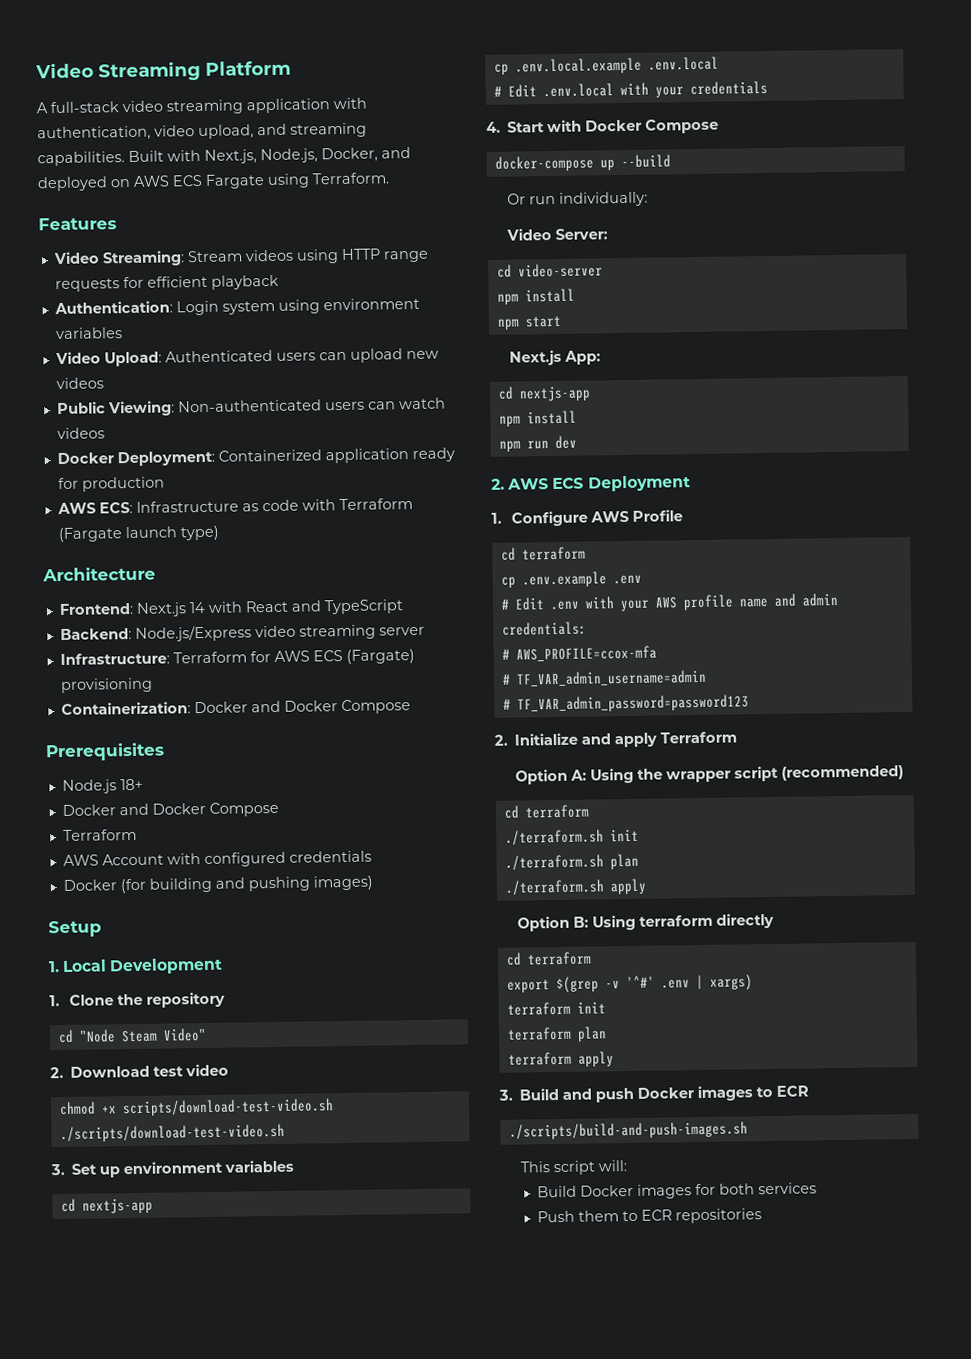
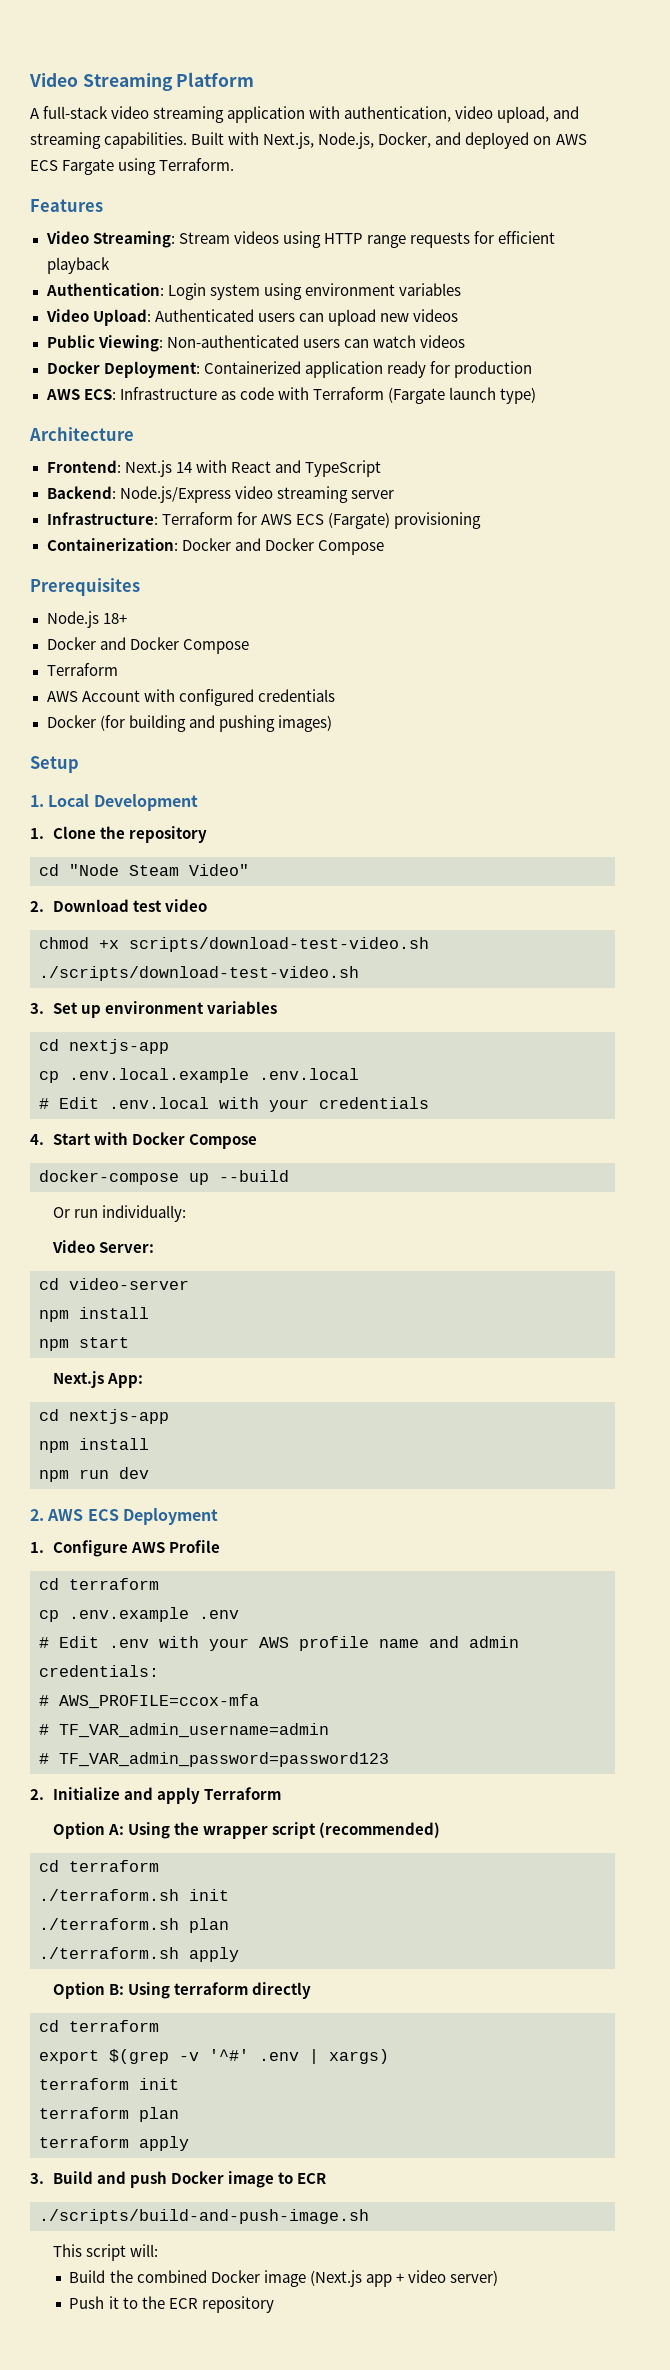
[697,1085,754,1102] images -> [228,2171,275,2188] image
[508,1121,748,1140] ./scripts/build-and-push-images.sh -> [39,2209,369,2224] ./scripts/build-and-push-image.sh
[579,1182,817,1199] [536,1208,762,1224] Docker images for both services // Push them to ECR repositories -> [109,2270,498,2287] [69,2296,274,2313] the combined Docker image (Next.js app + video server) // Push it to the ECR repository

